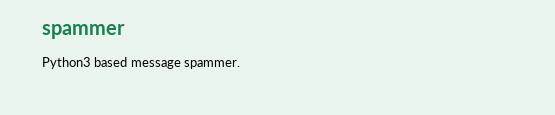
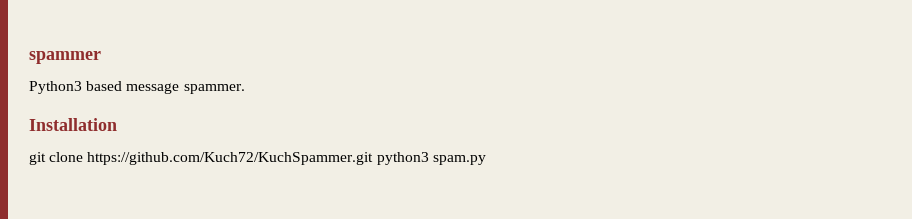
(241, 64) none -> [29,118,117,131] [29,152,486,165] // Installation // git clone https://github.com/Kuch72/KuchSpammer.git python3 spam.py

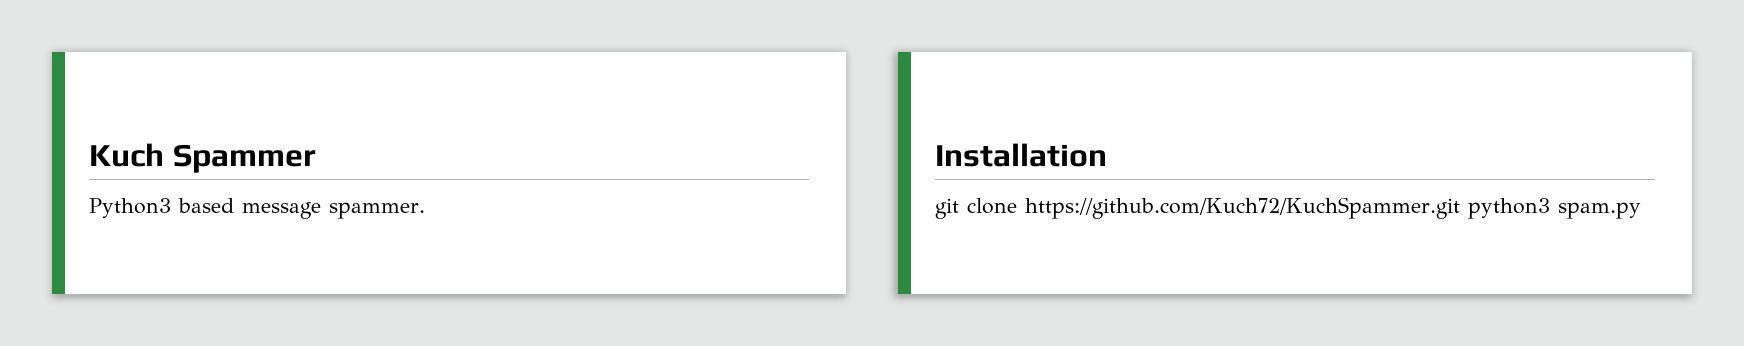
[29,51,101,64] spammer -> [89,143,316,173] Kuch Spammer

